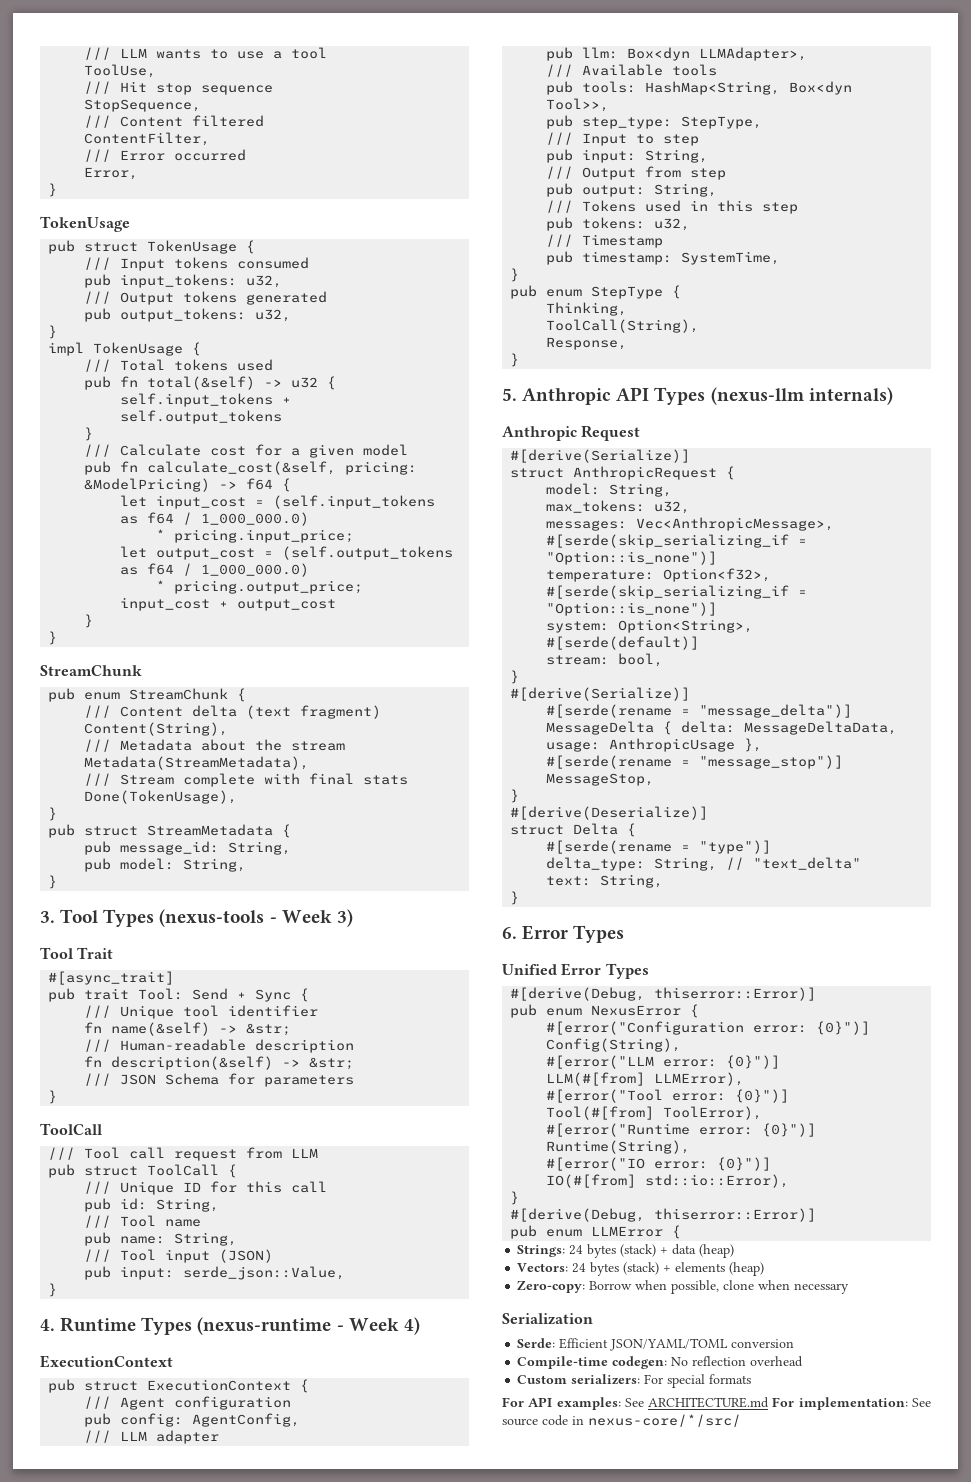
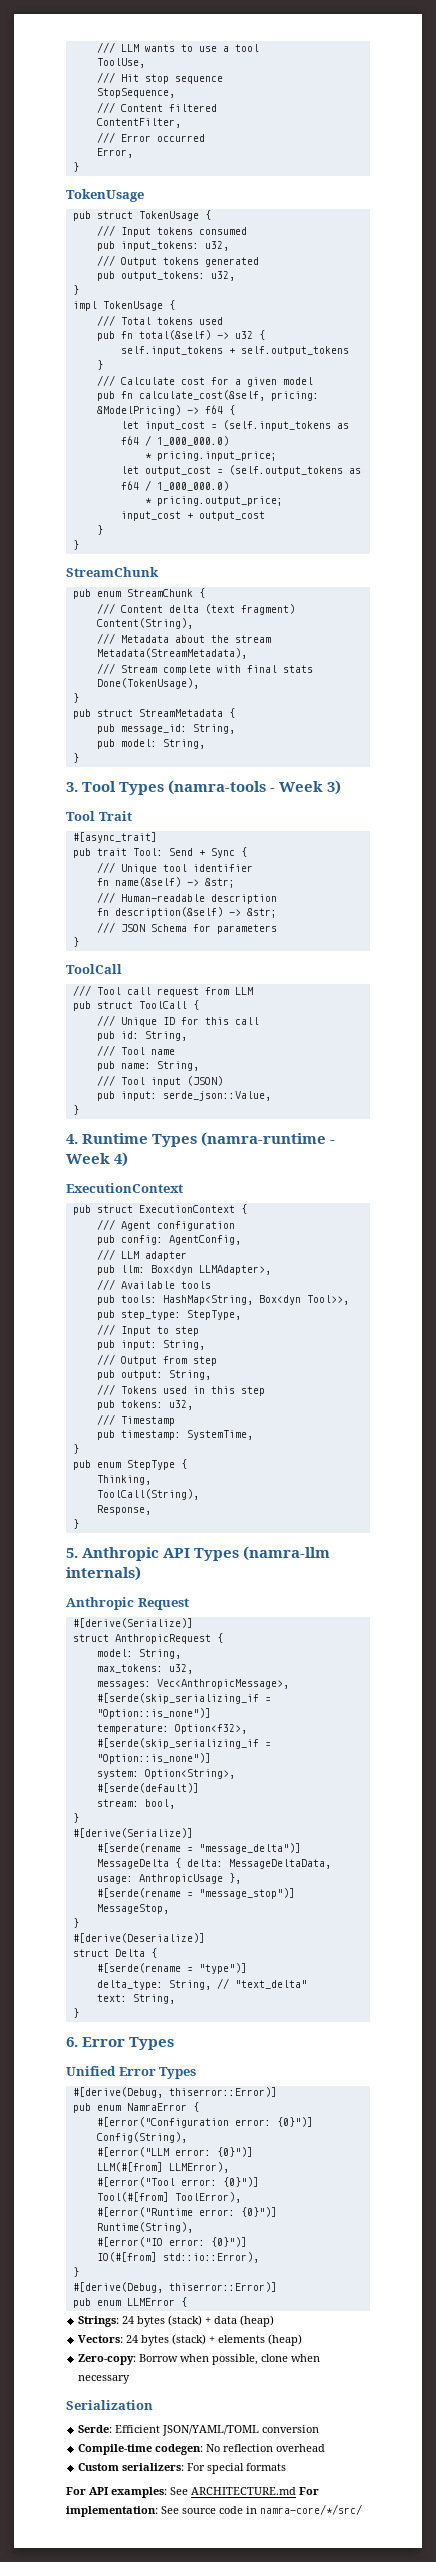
[159,909,265,927] (nexus-tools -> [168,780,267,795] (namra-tools
[197,1317,332,1335] (nexus-runtime -> [201,1132,327,1147] (namra-runtime
[710,387,804,405] (nexus-llm -> [243,1546,331,1561] (namra-llm
[591,1005,682,1016] NexusError -> [126,2103,187,2111] NamraError
[588,1414,741,1427] nexus-core/*/src/ -> [260,2504,362,2515] namra-core/*/src/

